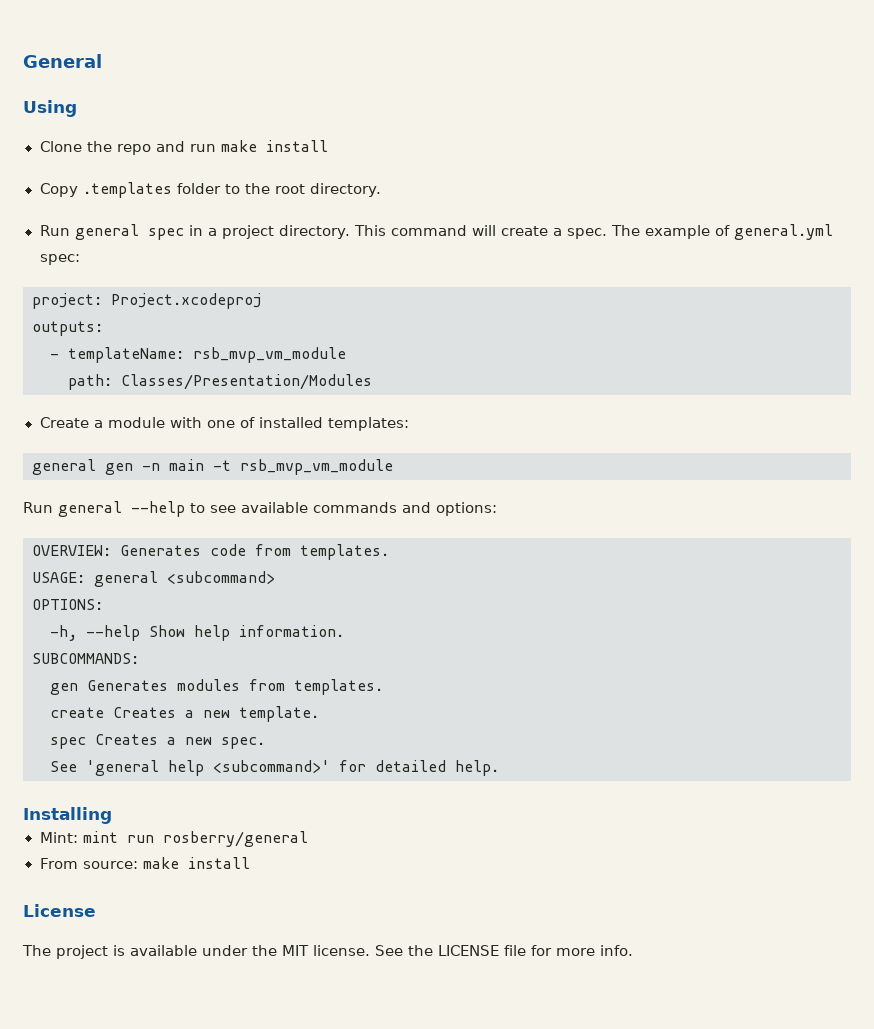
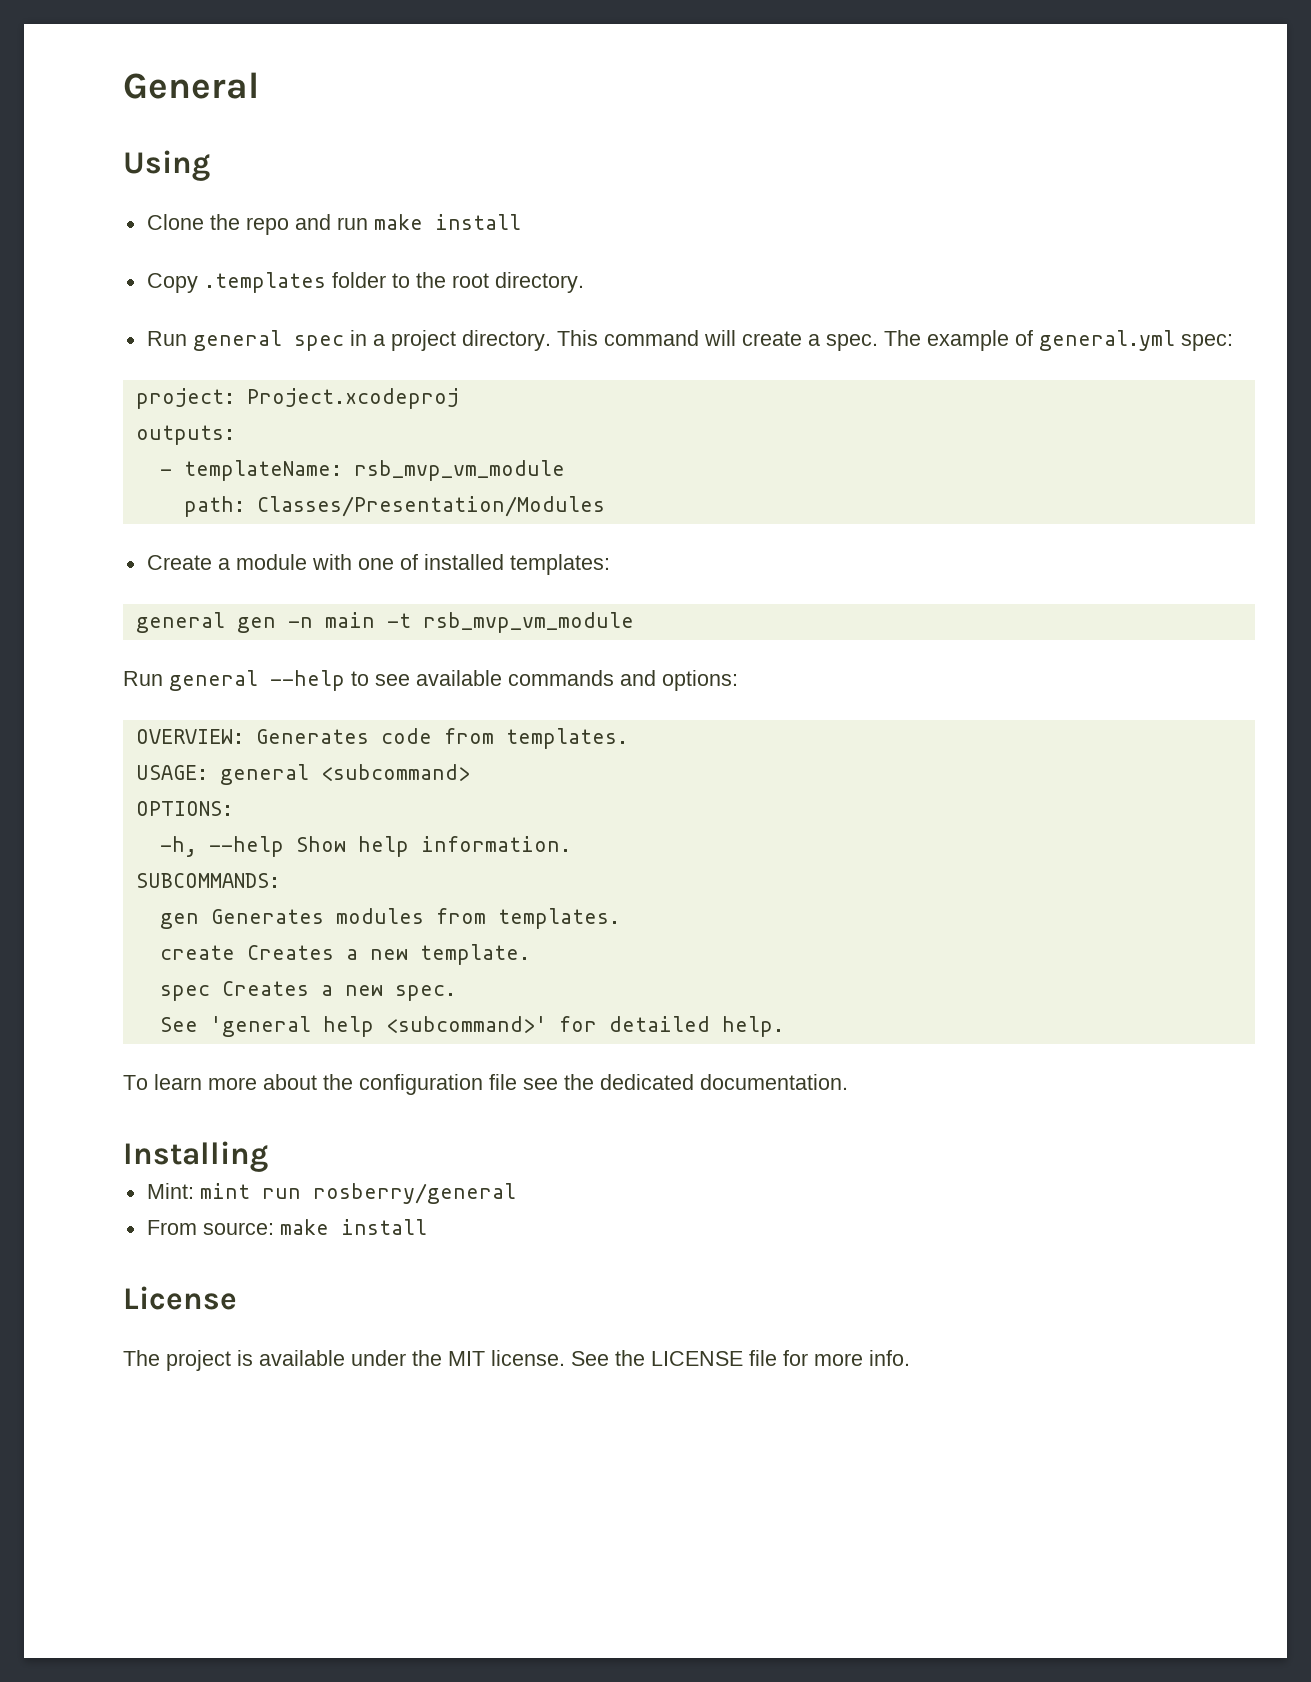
(499, 768) none -> [123,1074,848,1095] // To learn more about the configuration file see the dedicated documentation.

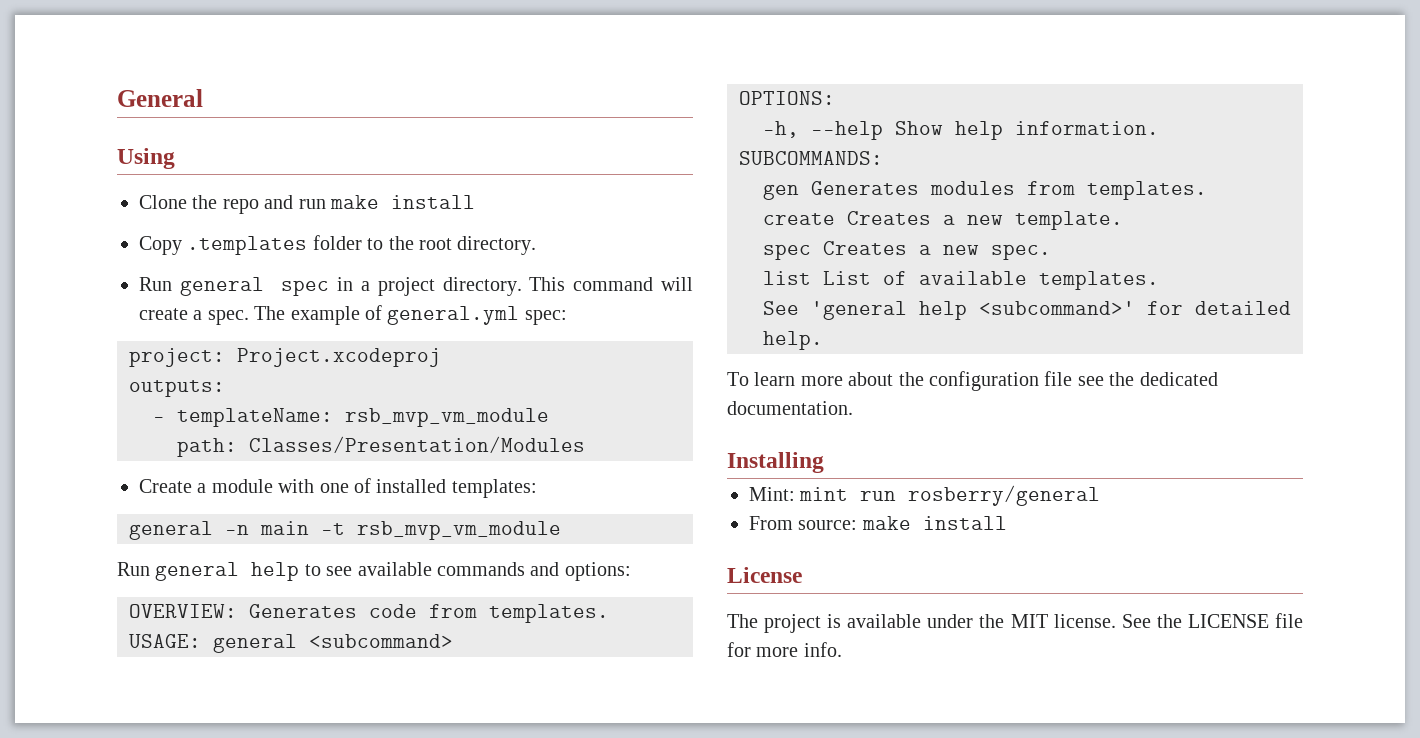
[236,617,276,633] gen -> (213, 530) none
[270,670,345,691] --help -> [251,562,300,581] help
(456, 993) none -> [763,271,1159,290] // list List of available templates.

